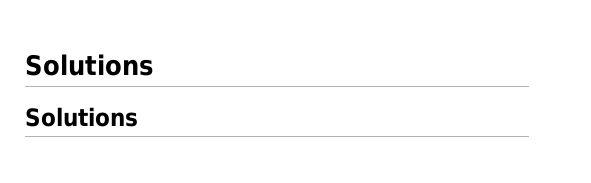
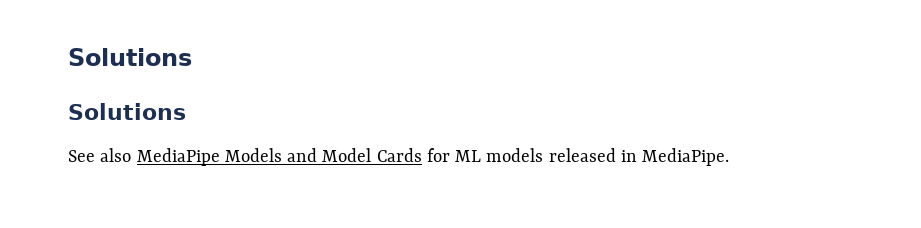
(138, 117) none -> [68,148,730,166] // See also MediaPipe Models and Model Cards for ML models released in MediaPipe.

